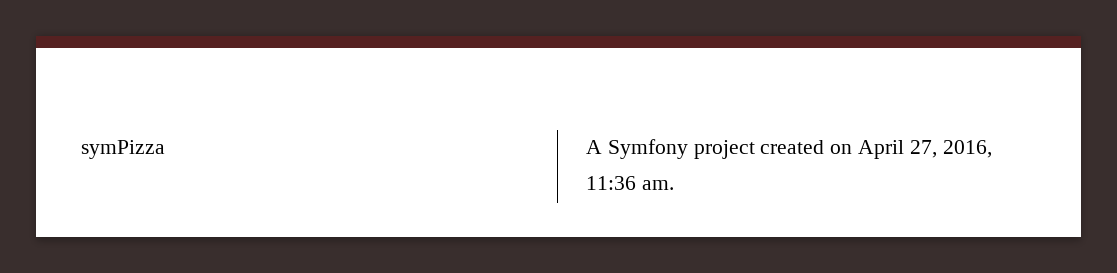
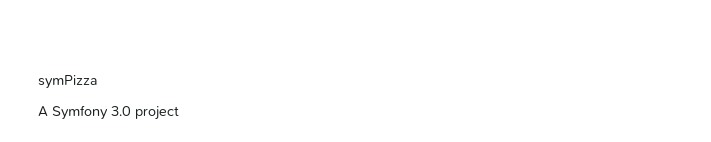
[693,140,992,159] [586,176,674,190] project created on April 27, 2016, 11:36 am. -> [111,106,179,120] 3.0 project

